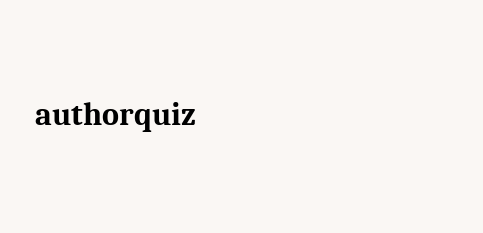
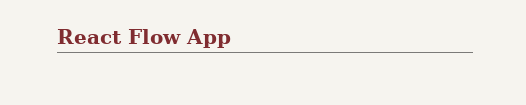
[35,102,196,132] authorquiz -> [57,29,231,48] React Flow App

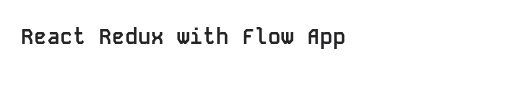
(122, 36) none -> [99,27,229,44] Redux with

